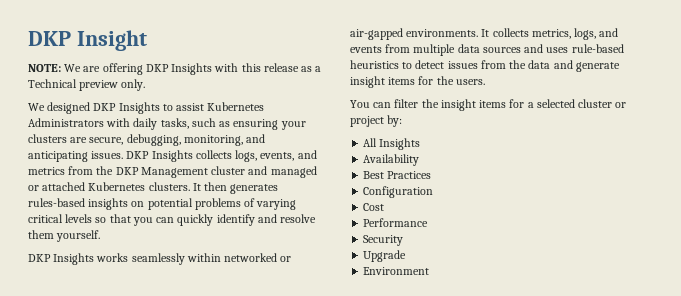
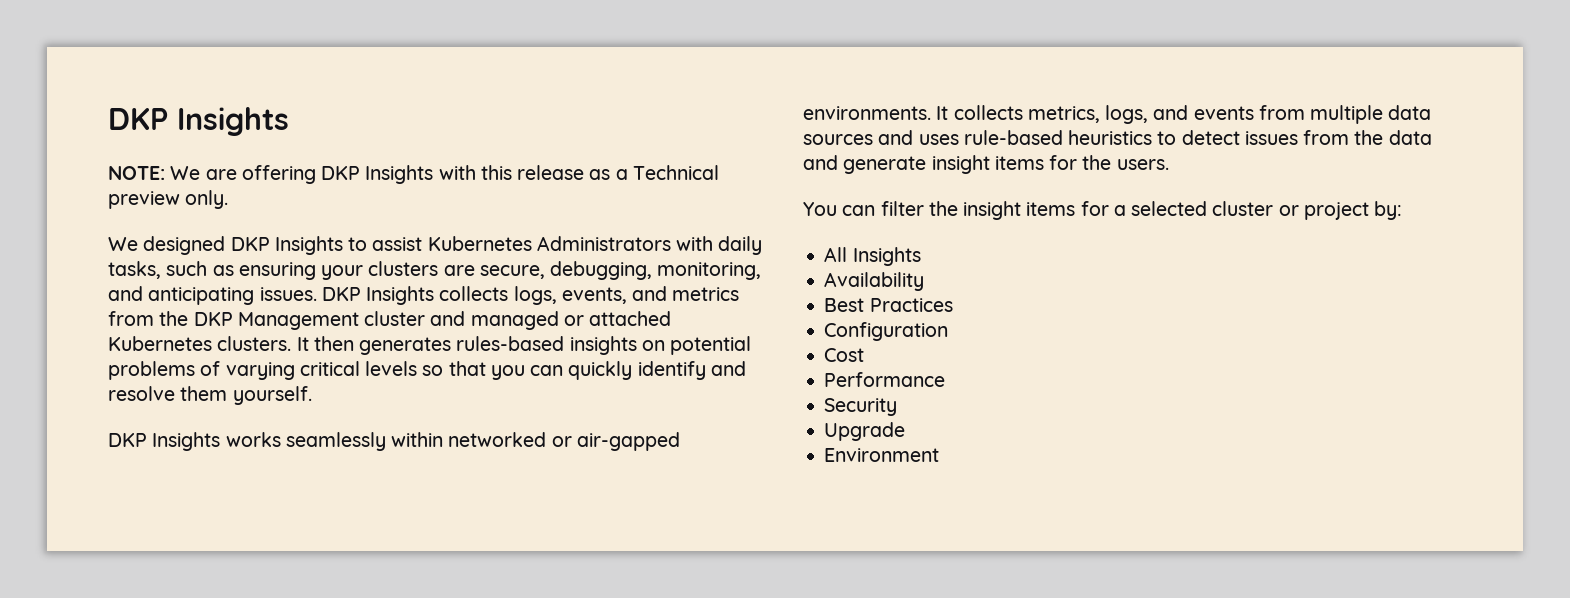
[28,30,147,51] DKP Insight -> [108,107,289,136] DKP Insights

